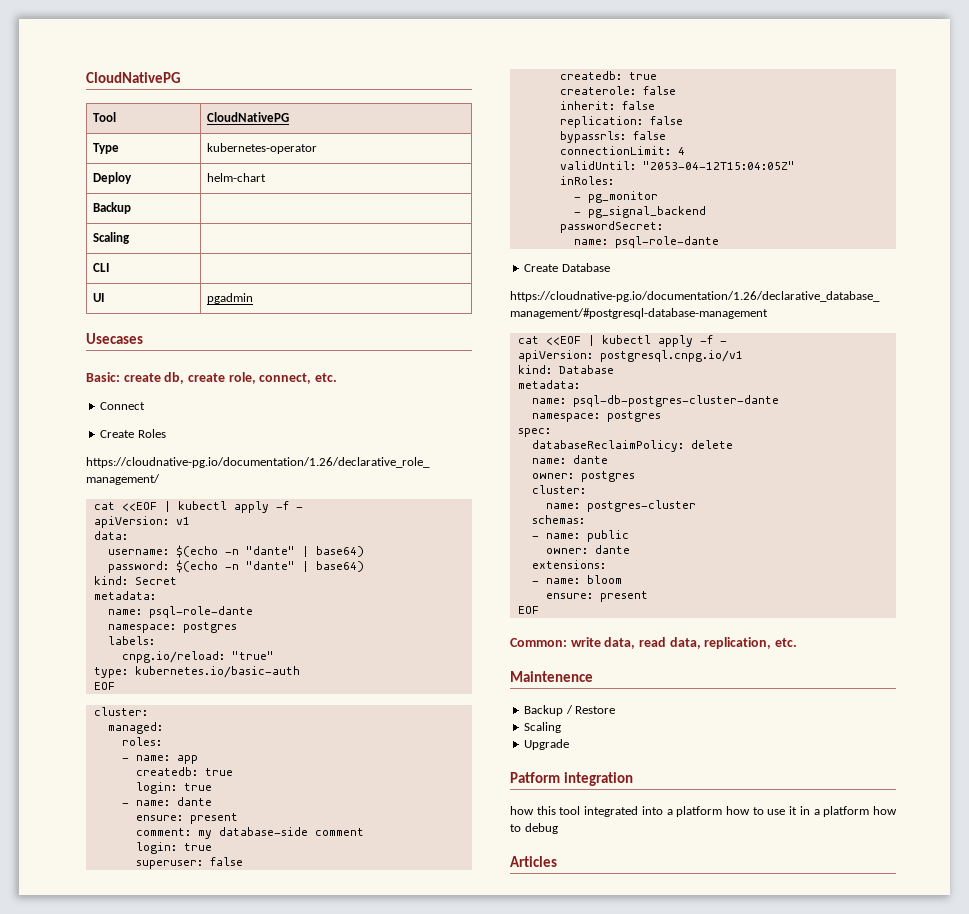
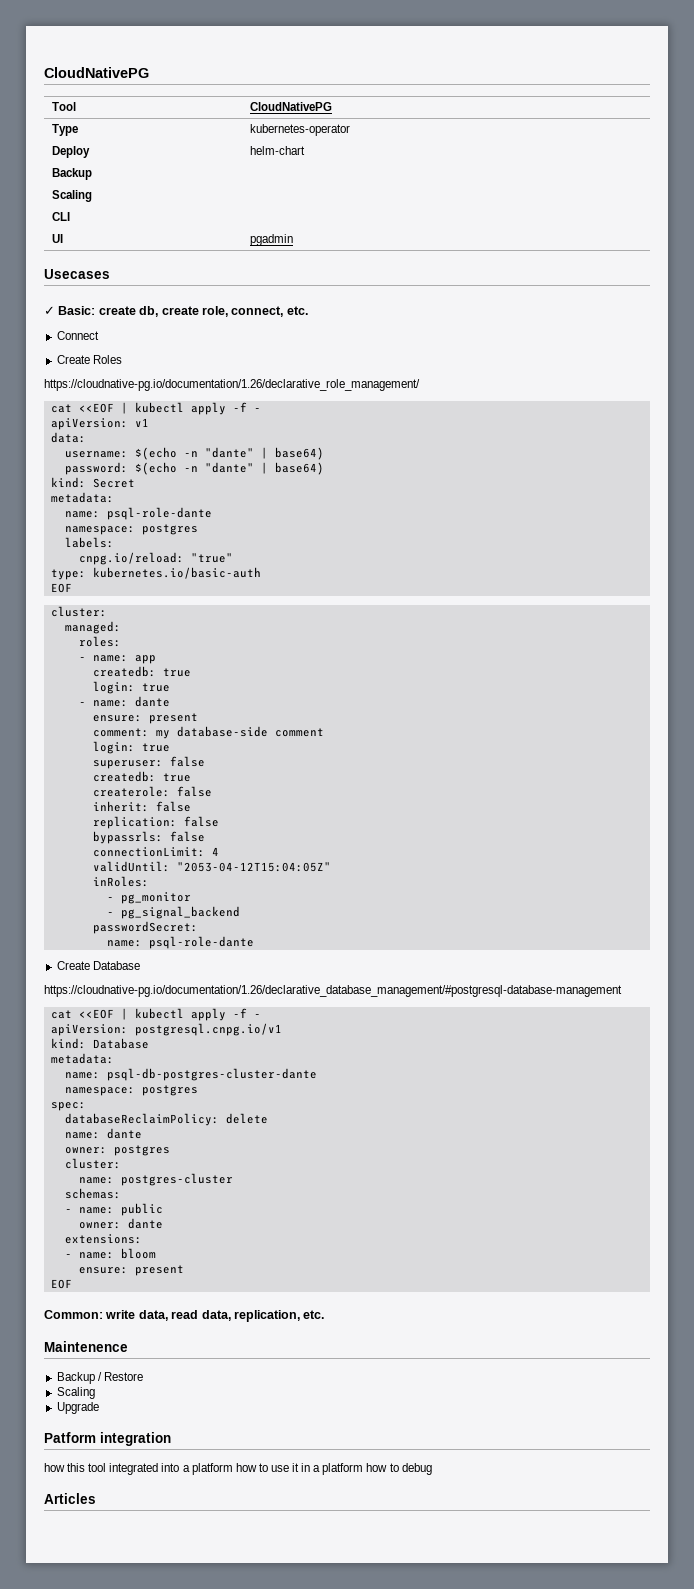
(143, 338) none -> [44,306,55,315] ✓

